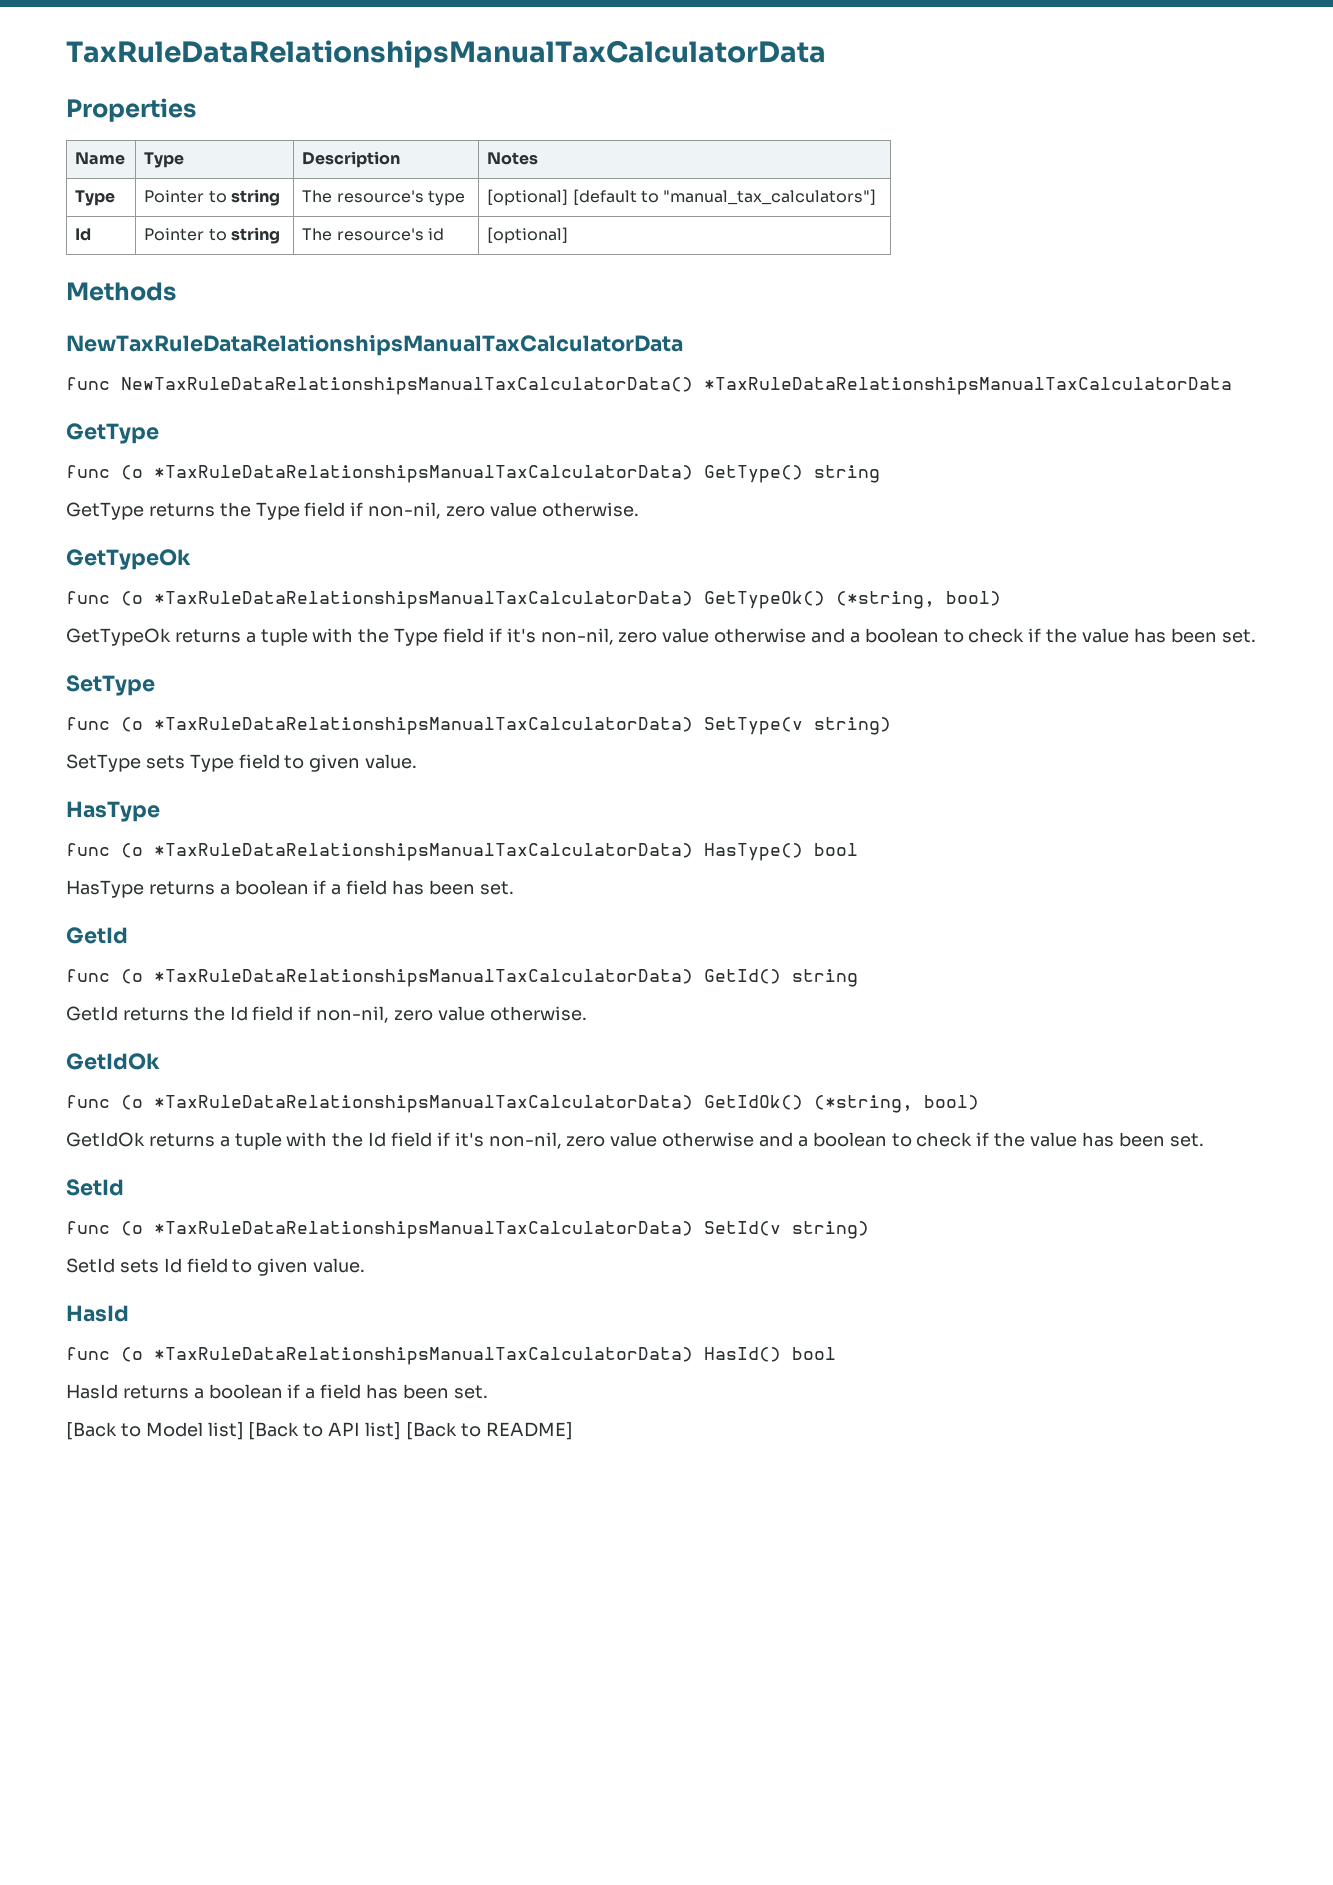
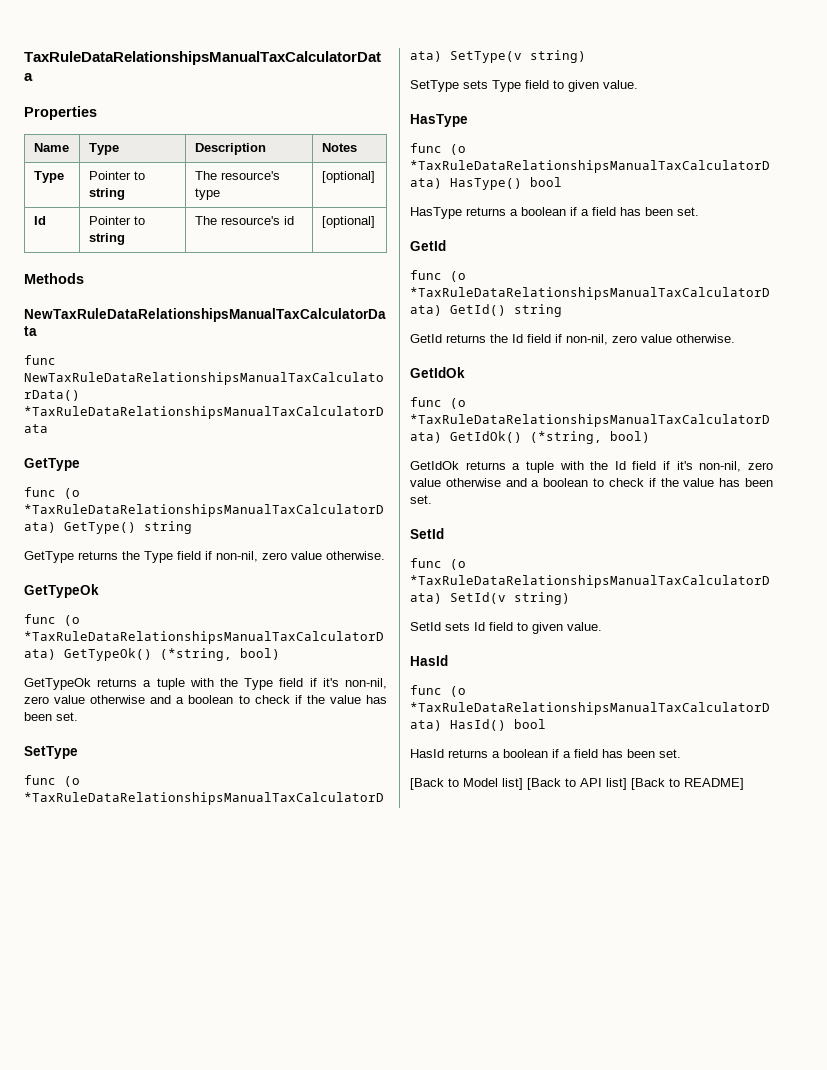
[572,189,877,205] [default to "manual_tax_calculators"] -> (375, 177) none

